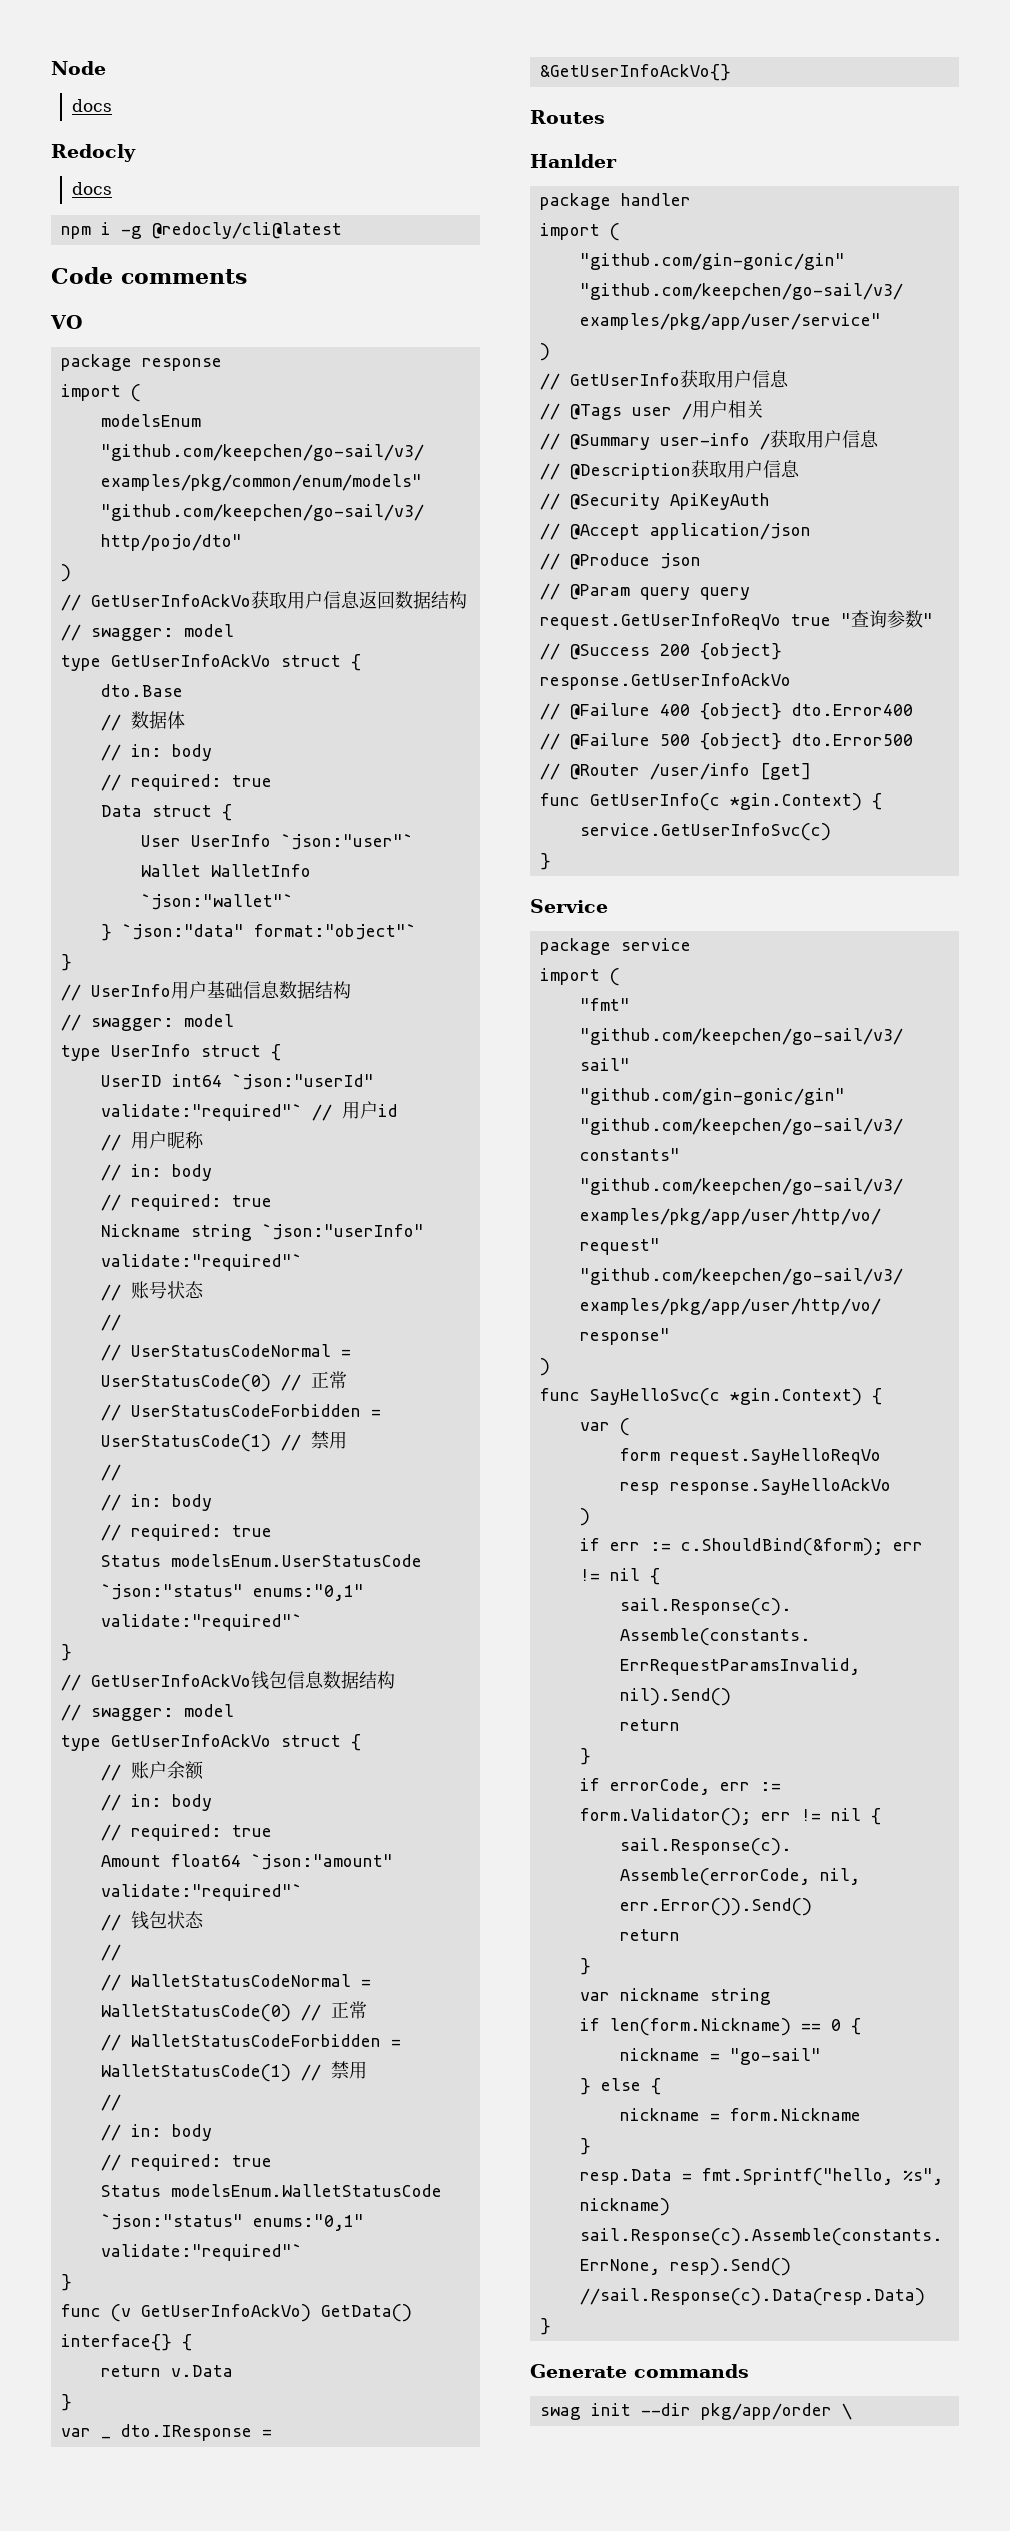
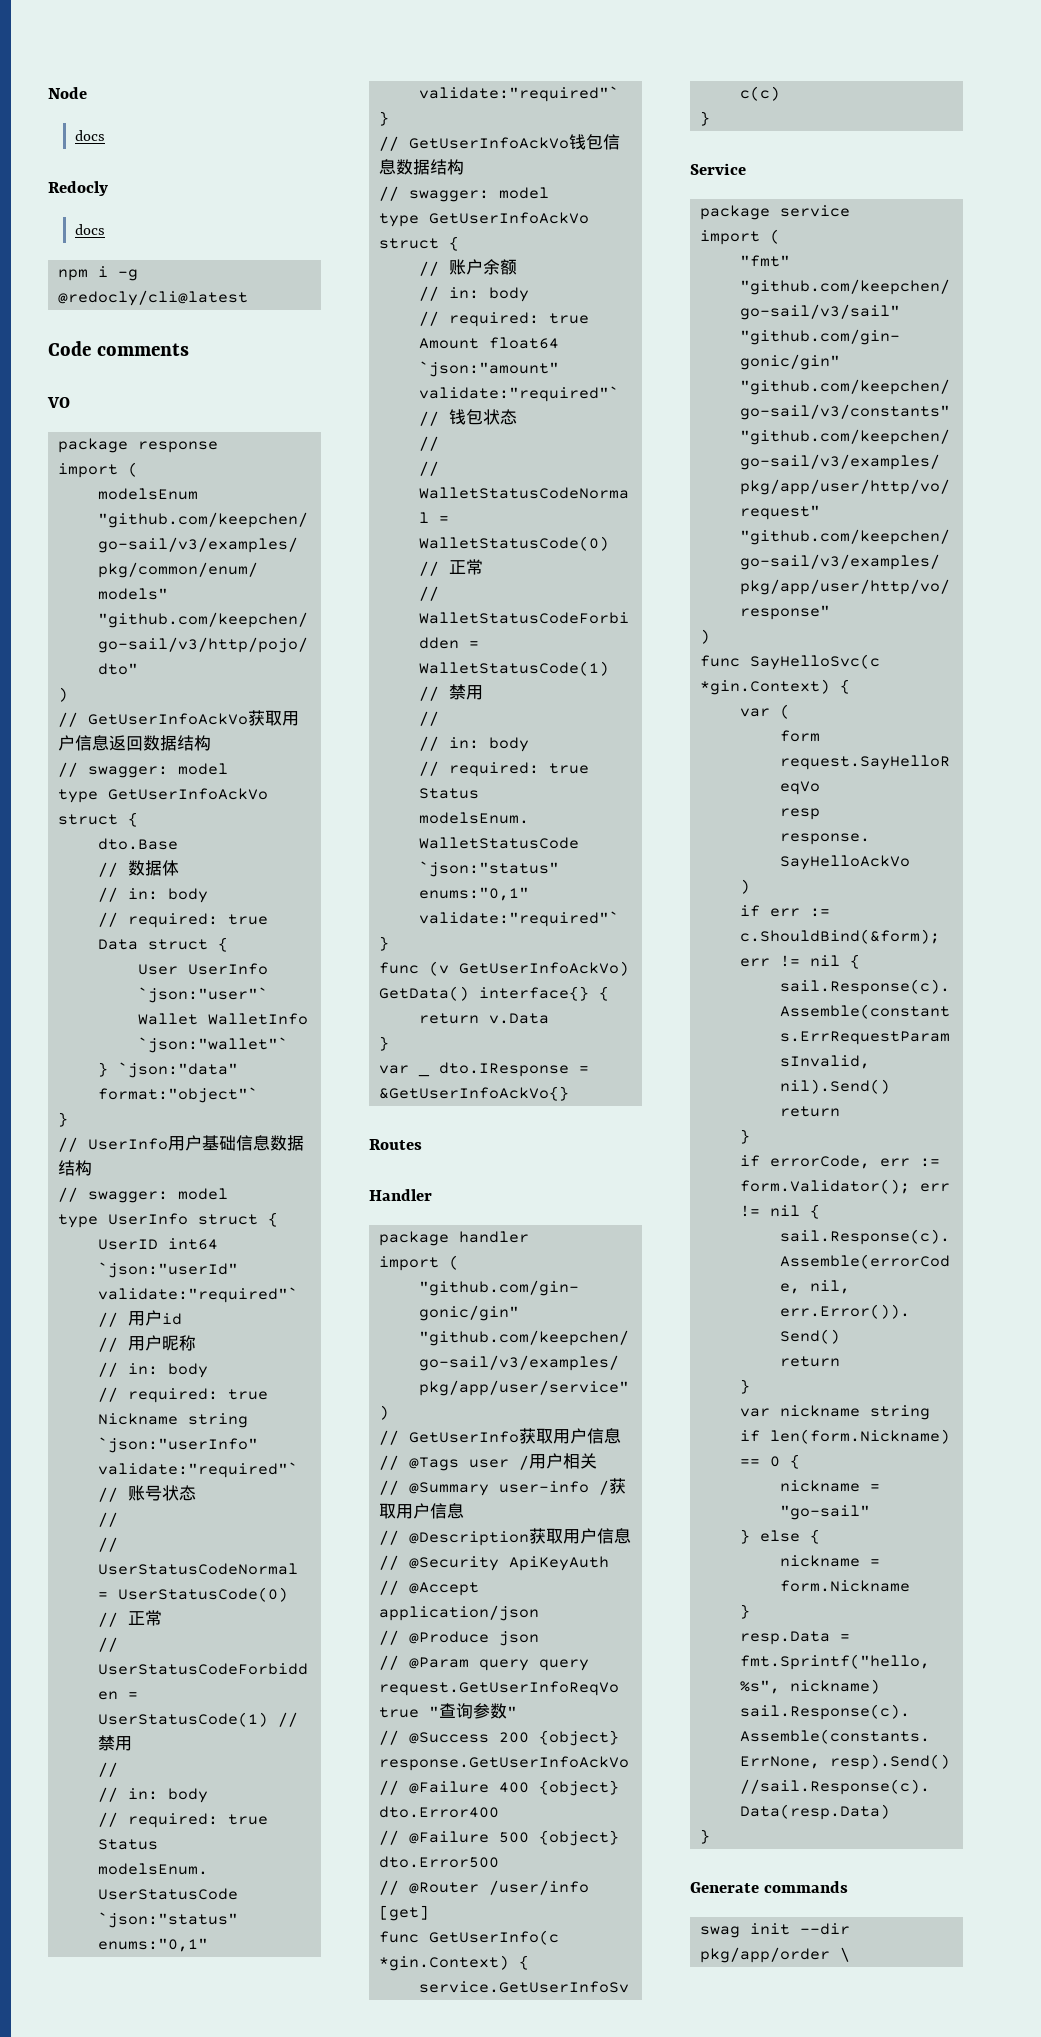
[530,154,617,168] Hanlder -> [369,1189,432,1201] Handler

